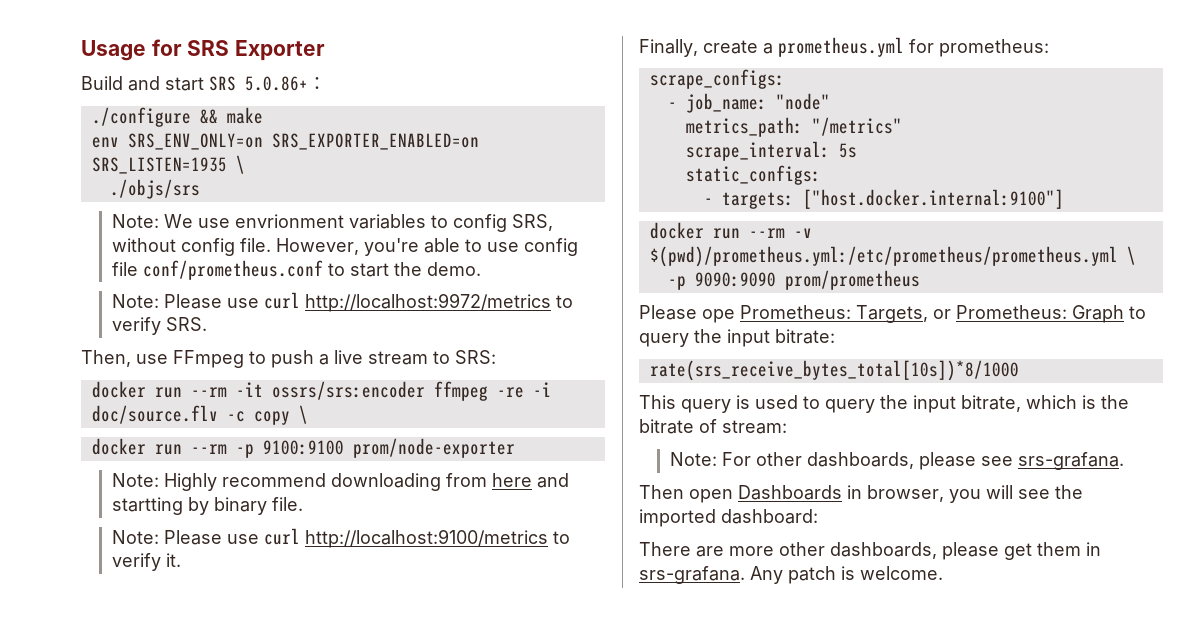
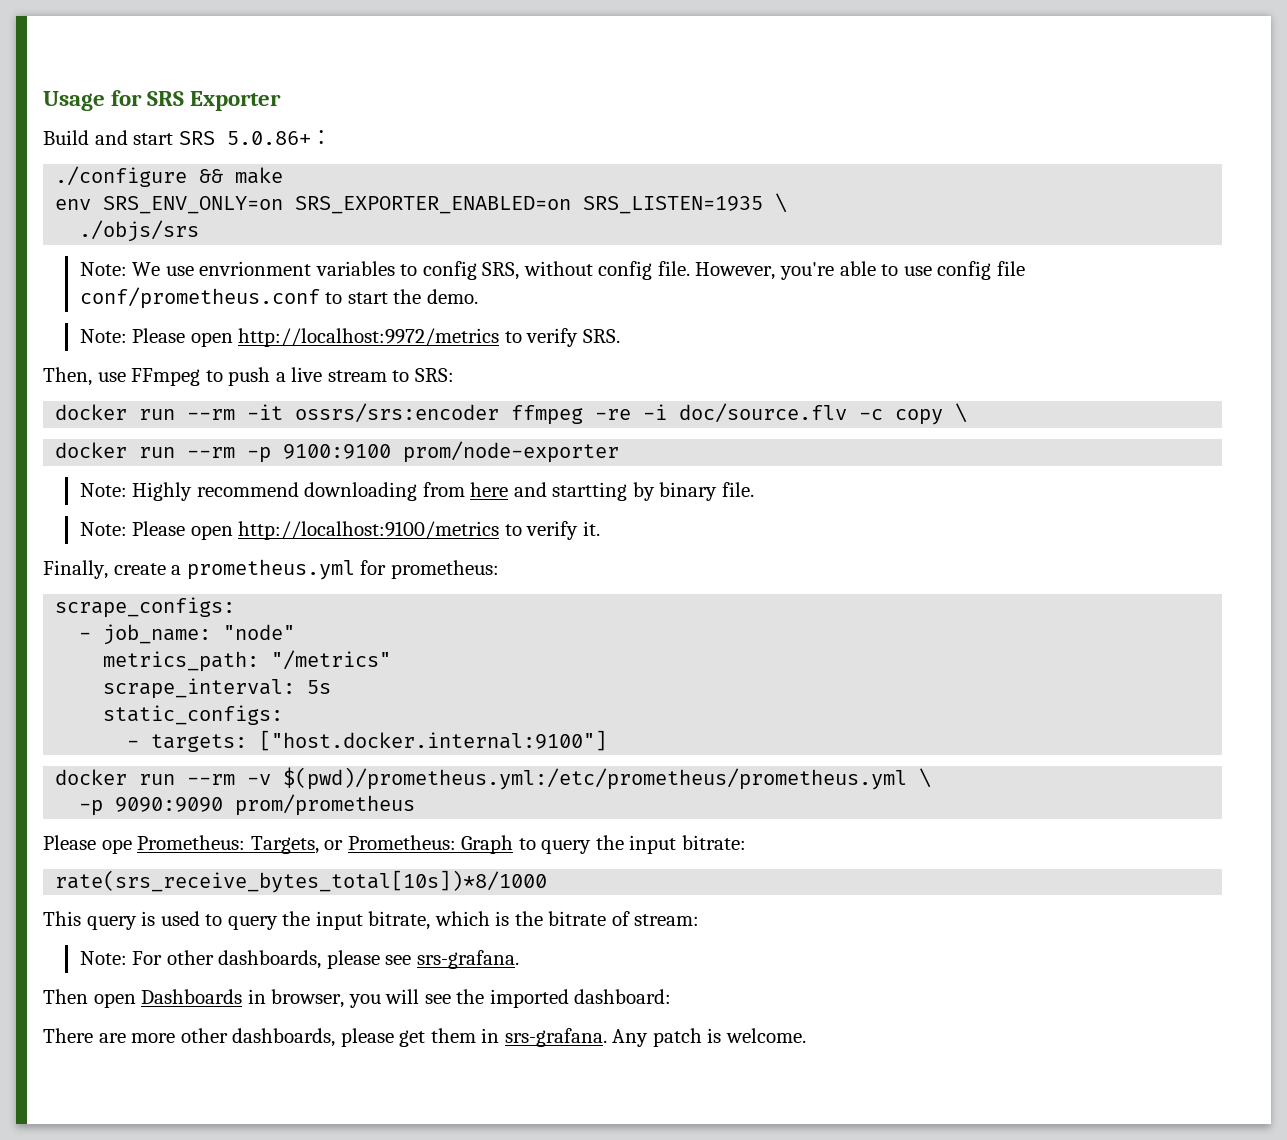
[226,292,300,309] use curl -> [190,332,233,347] open
[226,528,300,545] use curl -> [190,525,233,540] open

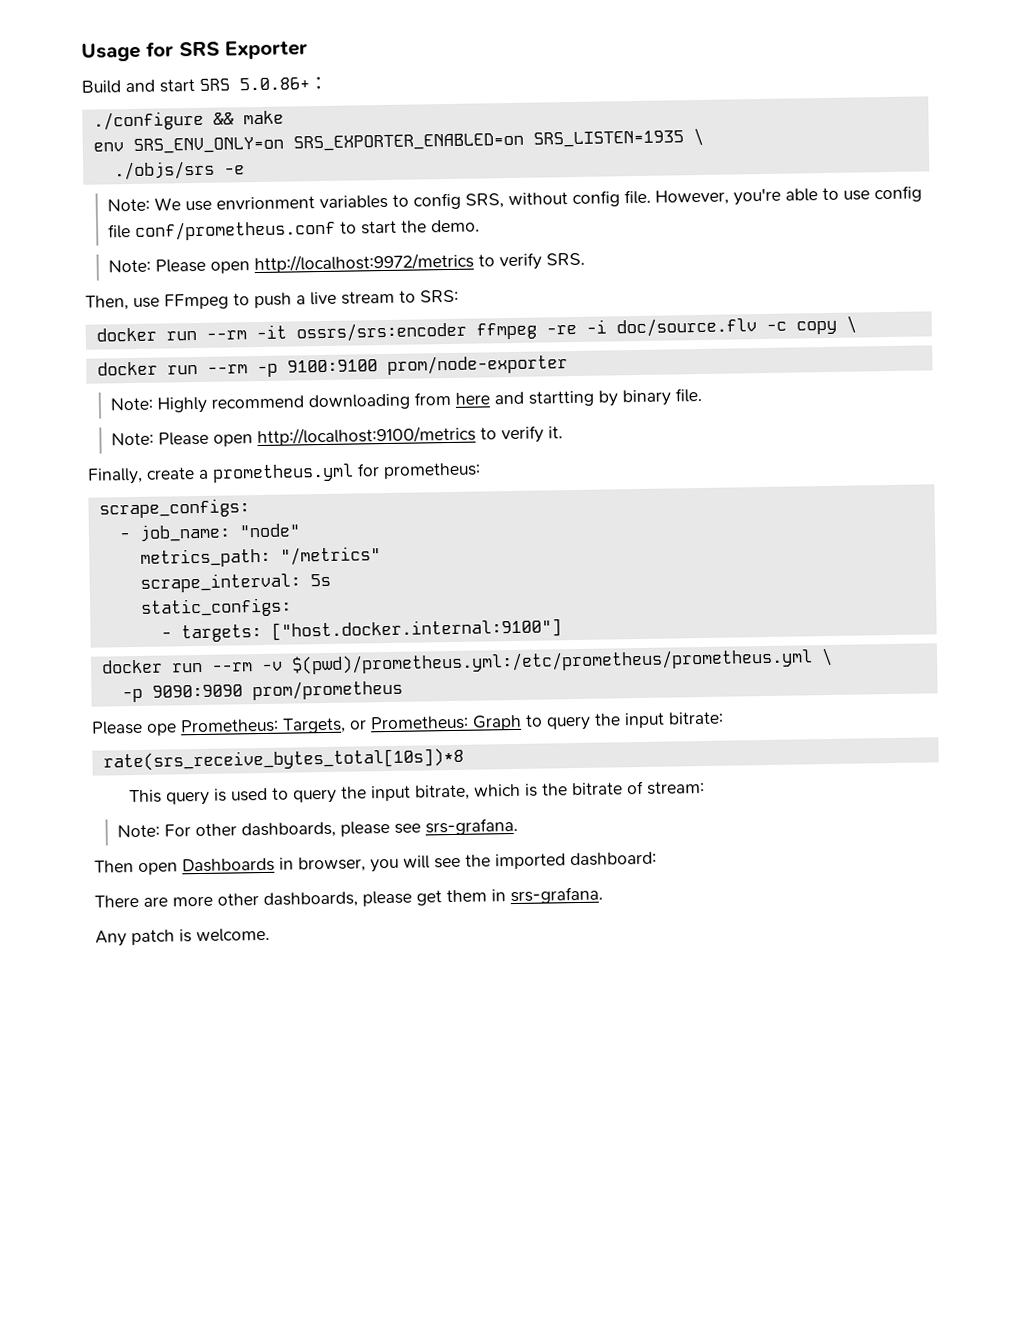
(200, 231) none -> [223,165,245,175] -e
[55,870,548,893] rate(srs_receive_bytes_total[10s])*8/1000 -> [102,747,464,772] rate(srs_receive_bytes_total[10s])*8
(607, 1037) none -> (603, 895) //

